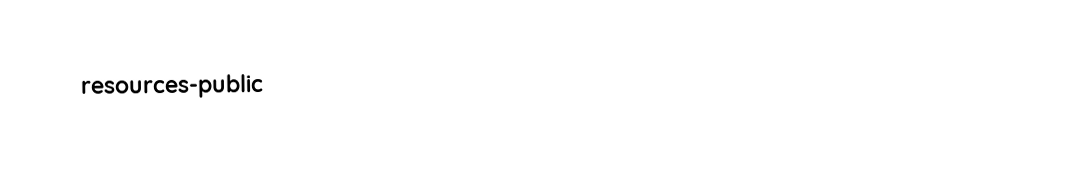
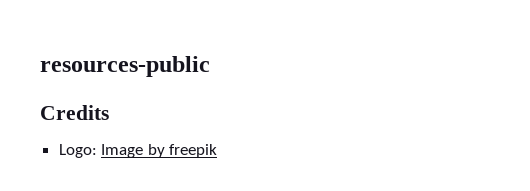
(264, 86) none -> [40,105,109,120] [58,144,218,158] // Credits // Logo: Image by freepik

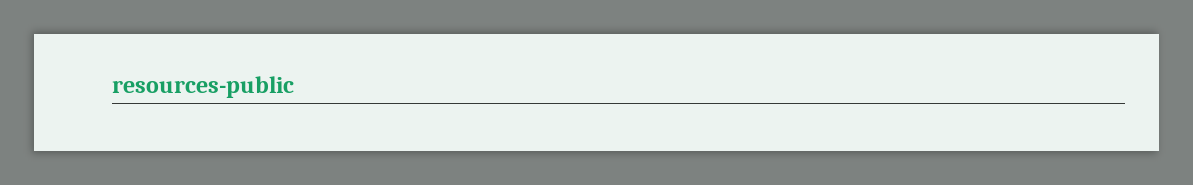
[40,105,109,120] [58,144,218,158] // Credits // Logo: Image by freepik -> (294, 87) none

